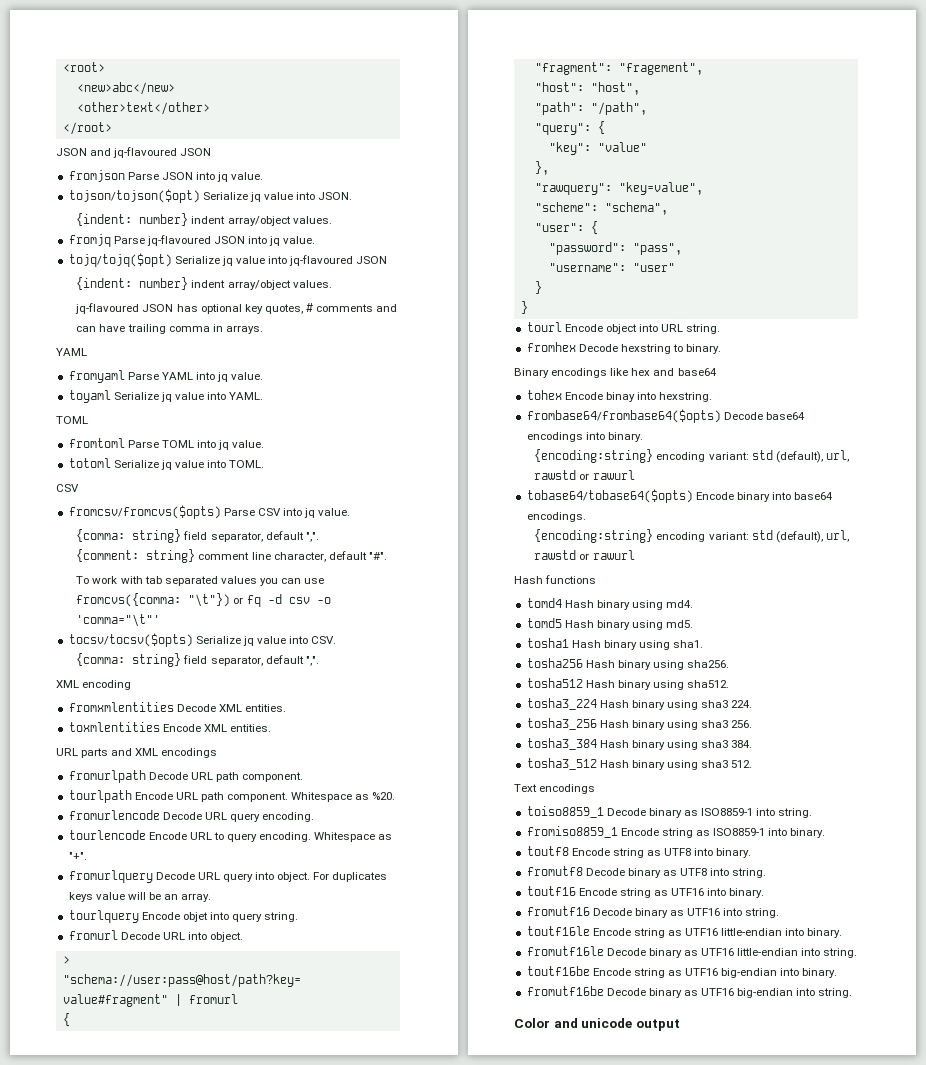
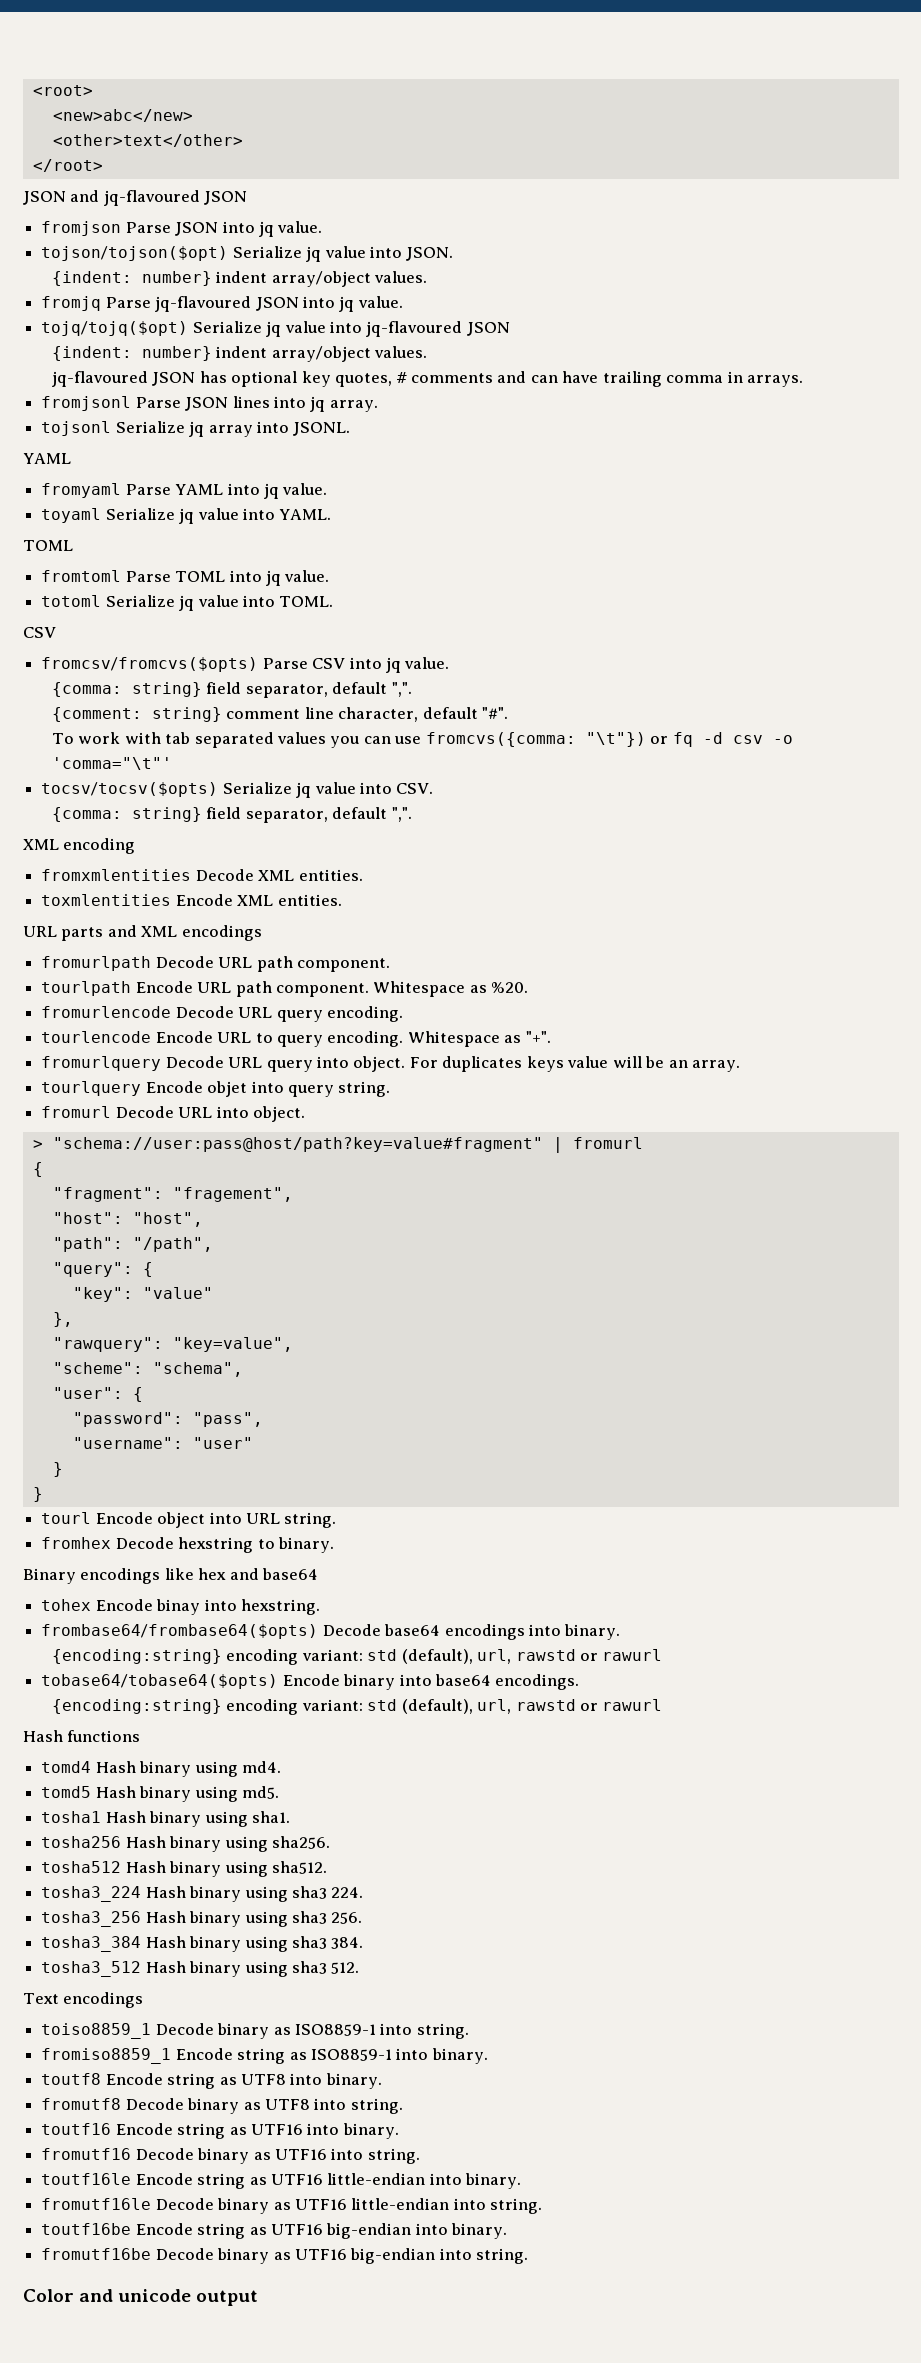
(263, 329) none -> [41,396,378,412] [41,421,351,437] // fromjsonl Parse JSON lines into jq array. // tojsonl Serialize jq array into JSONL.

